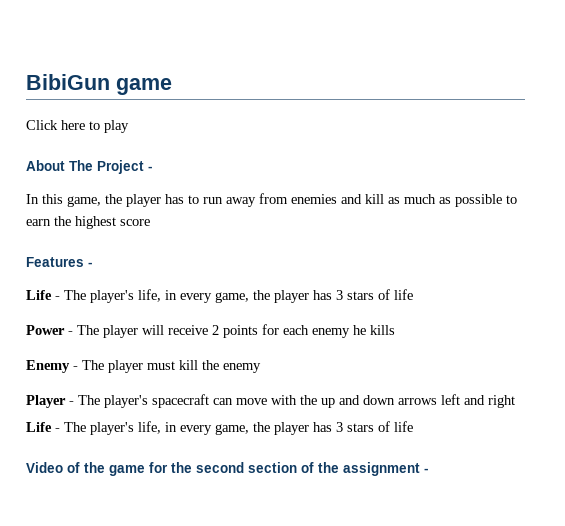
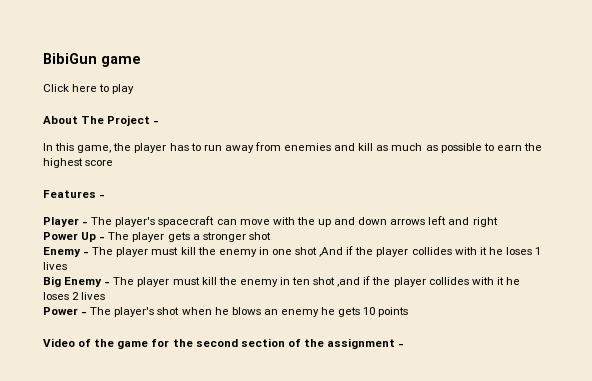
[26,289,413,303] [26,324,395,338] [26,360,261,373] // Life - The player's life, in every game, the player has 3 stars of life // Power - The player will receive 2 points for each enemy he kills // Enemy - The player must kill the enemy -> (106, 196) none
[26,421,413,435] Life - The player's life, in every game, the player has 3 stars of life -> [43,232,271,242] [43,246,542,257] [43,262,67,270] [43,276,520,287] [43,292,106,300] [43,307,409,317] Power Up - The player gets a stronger shot // Enemy - The player must kill the enemy in one shot ,And if the player collides with it he loses 1 lives // Big Enemy - The player must kill the enemy in ten shot ,and if the player collides with it he loses 2 lives // Power - The player's shot when he blows an enemy he gets 10 points

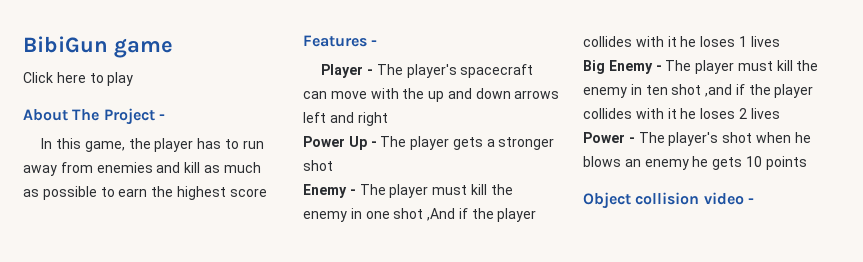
[43,338,396,349] Video of the game for the second section of the assignment -> [583,192,744,209] Object collision video

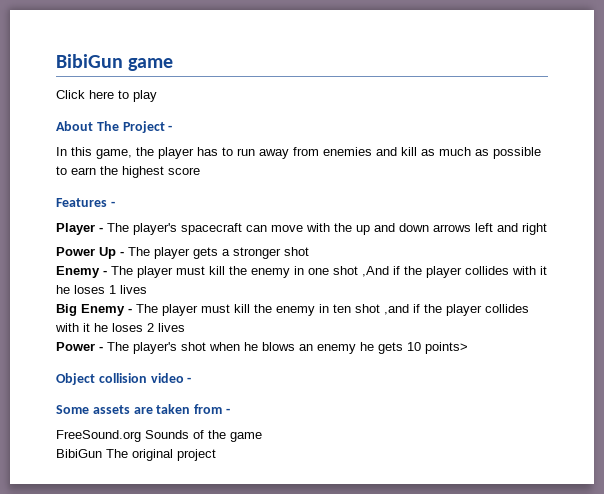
[765,156,807,170] points -> [425,342,468,354] points>
(754, 201) none -> [56,404,230,414] [56,430,262,442] [56,449,216,461] // Some assets are taken from - // FreeSound.org Sounds of the game // BibiGun The original project

